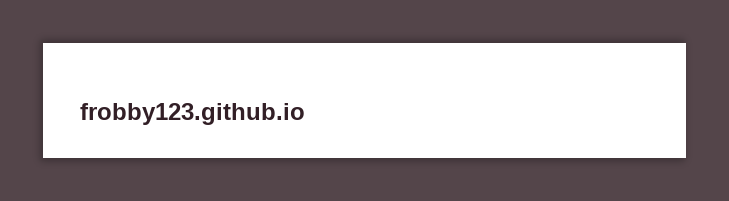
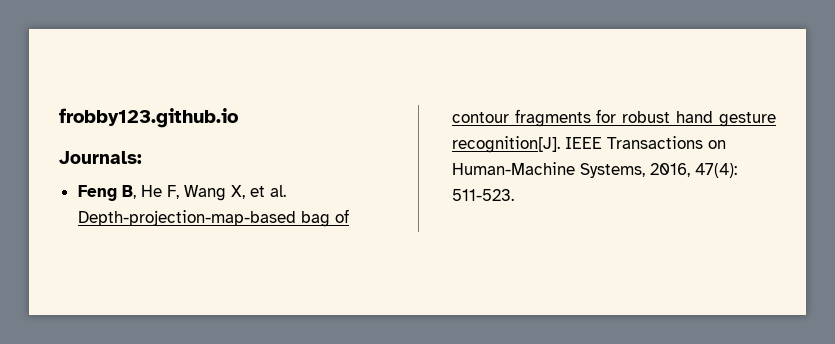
(305, 114) none -> [59,151,142,164] [77,185,286,201] [77,209,349,227] [451,109,776,127] [451,136,726,153] [451,162,737,178] [451,189,514,201] // Journals: // Feng B, He F, Wang X, et al. Depth-projection-map-based bag of contour fragments for robust hand gesture recognition[J]. IEEE Transactions on Human-Machine Systems, 2016, 47(4): 511-523.

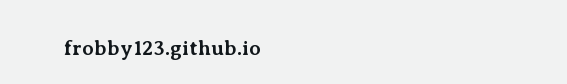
[59,151,142,164] [77,185,286,201] [77,209,349,227] [451,109,776,127] [451,136,726,153] [451,162,737,178] [451,189,514,201] // Journals: // Feng B, He F, Wang X, et al. Depth-projection-map-based bag of contour fragments for robust hand gesture recognition[J]. IEEE Transactions on Human-Machine Systems, 2016, 47(4): 511-523. -> (261, 50) none

